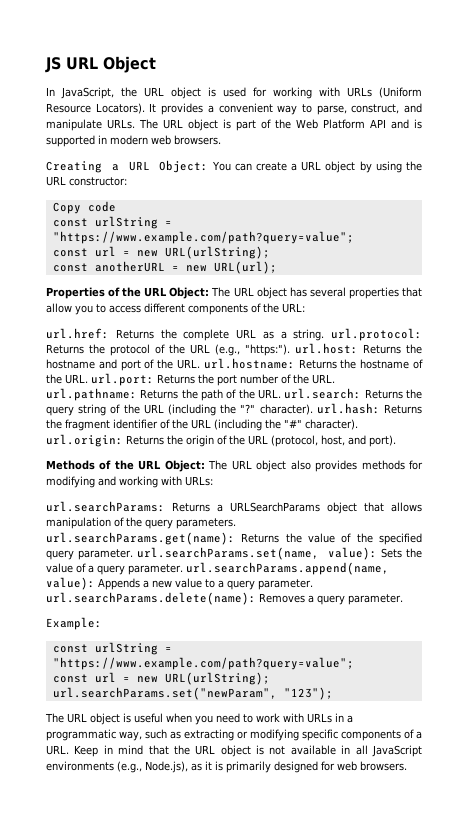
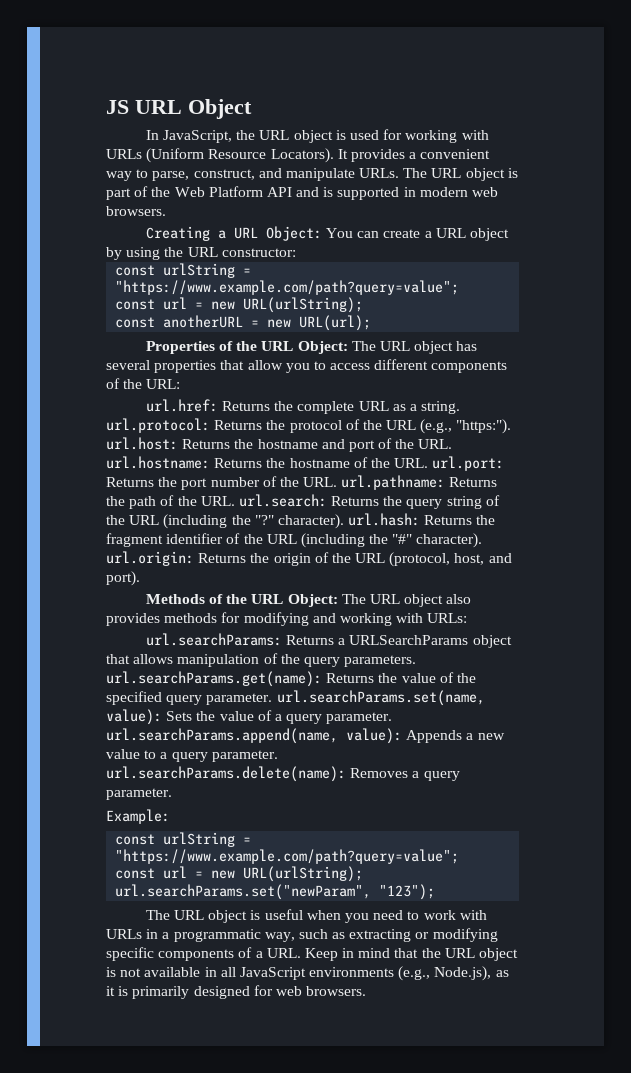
[52,201,116,214] // Copy code -> (296, 252) none

